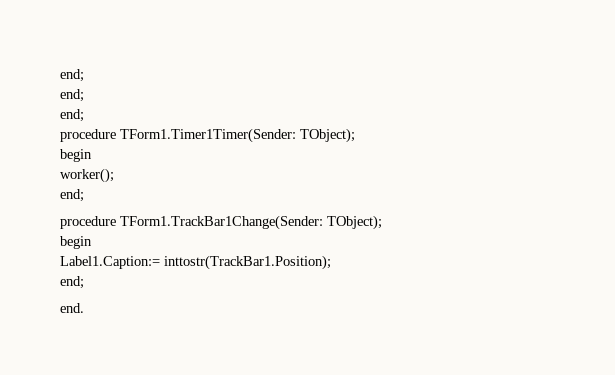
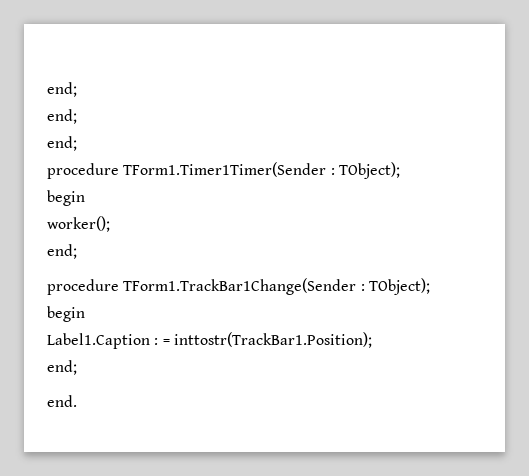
[120,128,296,143] TForm1.Timer1Timer(Sender: -> [123,162,335,177] TForm1.Timer1Timer(Sender :
[120,215,382,230] [60,236,92,249] [60,256,160,269] TForm1.TrackBar1Change(Sender: TObject); // begin // Label1.Caption:= -> [123,278,430,295] [47,306,85,322] [47,333,170,349] TForm1.TrackBar1Change(Sender : TObject); // begin // Label1.Caption : =

